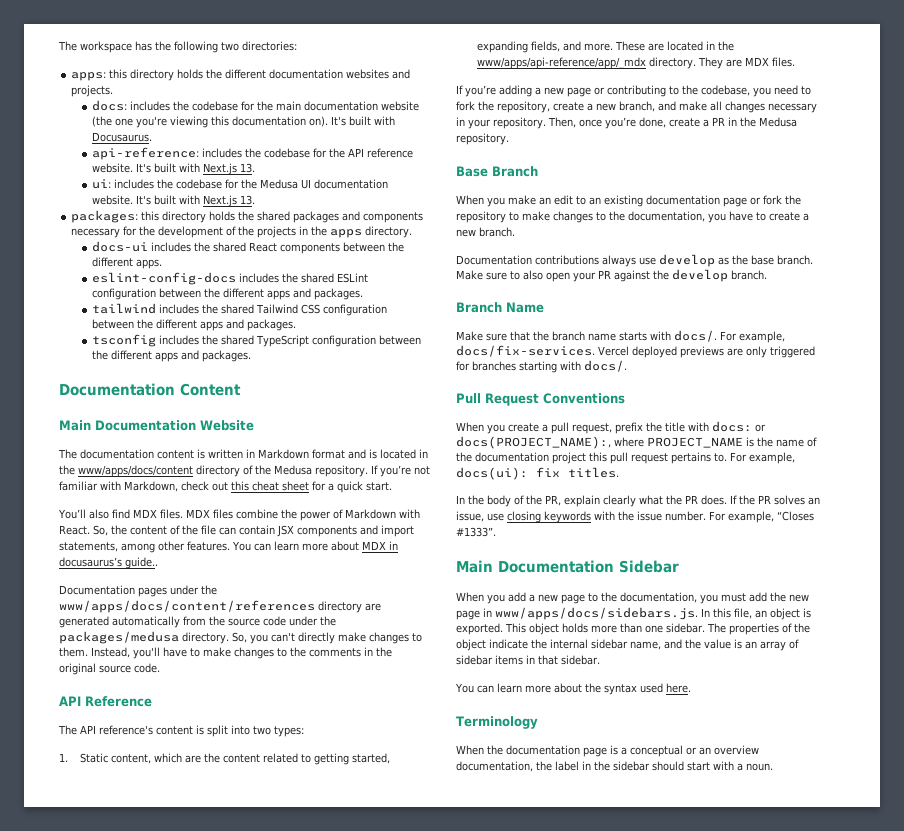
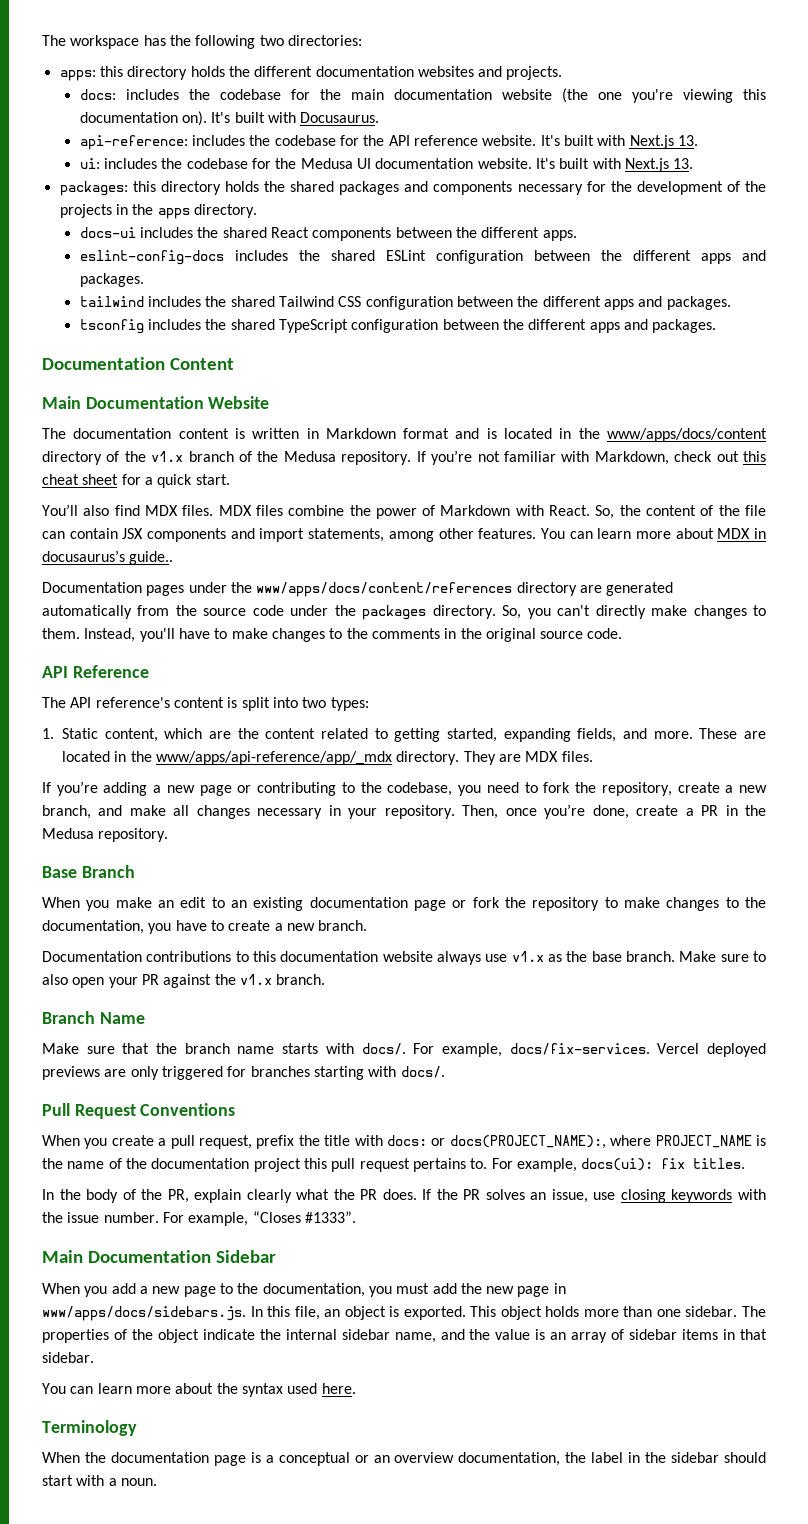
(271, 470) none -> [151,451,279,462] v1.x branch of the
[59,631,179,644] packages/medusa -> [362,605,427,620] packages
(599, 260) none -> [235,951,433,962] to this documentation website
[659,254,715,267] develop -> [511,951,544,962] v1.x
[672,269,728,282] develop -> [239,974,272,985] v1.x

